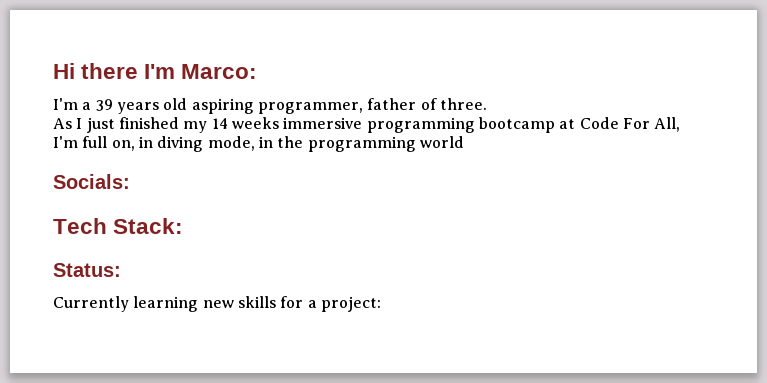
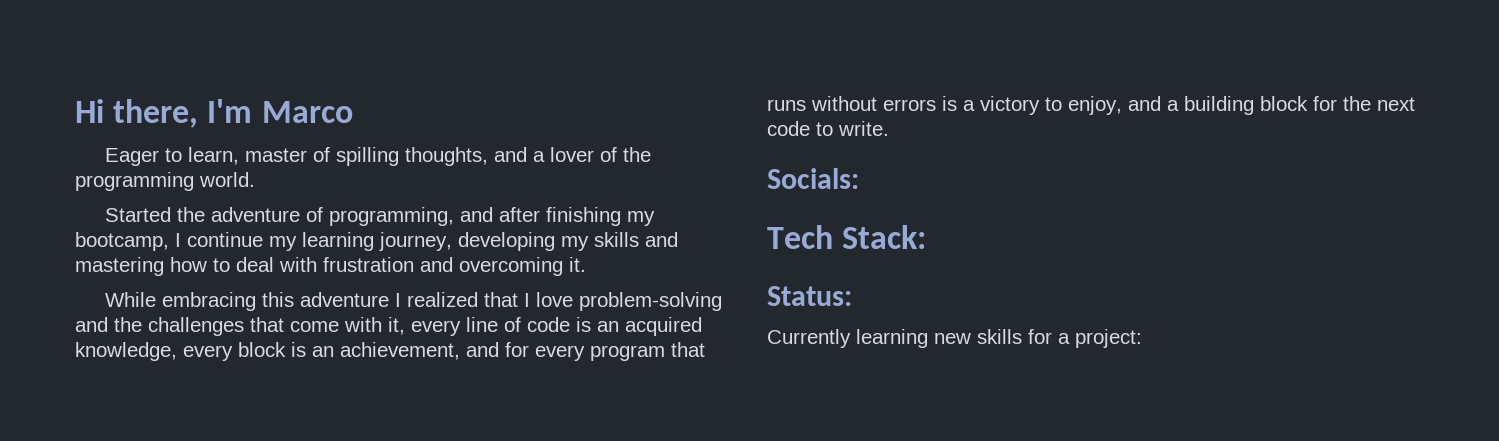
[81,63,258,79] [53,98,487,114] [53,117,681,133] [53,136,464,152] there I'm Marco: // I'm a 39 years old aspiring programmer, father of three. // As I just finished my 14 weeks immersive programming bootcamp at Code For All, // I'm full on, in diving mode, in the programming world -> [113,99,353,128] [105,147,652,166] [75,172,255,191] [105,207,656,226] [75,232,678,251] [75,257,586,276] [105,292,723,311] [75,317,702,336] [75,342,705,361] [767,96,1415,115] [767,121,889,136] there, I'm Marco // Eager to learn, master of spilling thoughts, and a lover of the programming world. // Started the adventure of programming, and after finishing my bootcamp, I continue my learning journey, developing my skills and mastering how to deal with frustration and overcoming it. // While embracing this adventure I realized that I love problem-solving and the challenges that come with it, every line of code is an acquired knowledge, every block is an achievement, and for every program that runs without errors is a victory to enjoy, and a building block for the next code to write.

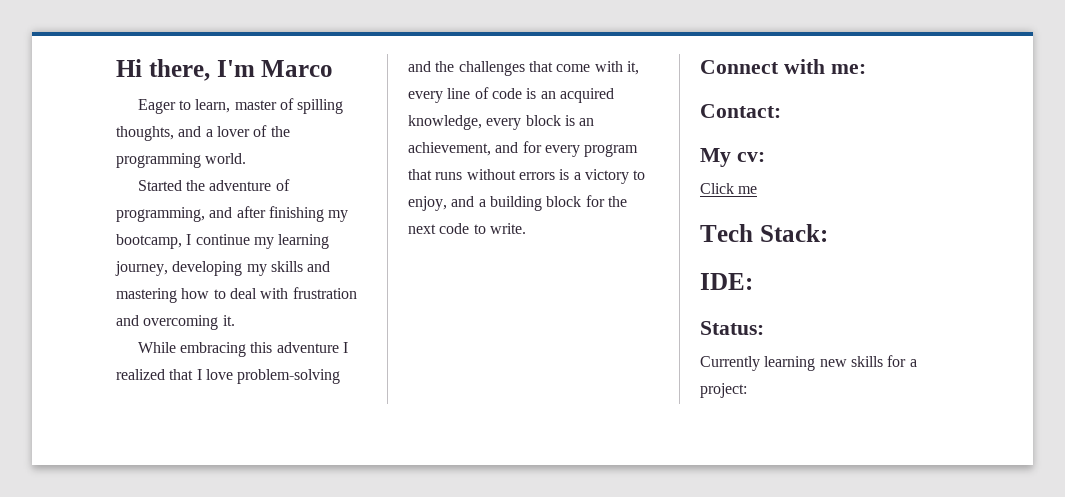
[767,168,859,189] Socials: -> [700,59,866,74] [700,104,781,118] [700,148,765,167] [700,183,758,194] Connect with me: // Contact: // My cv: // Click me
(927, 237) none -> [700,273,753,290] // IDE:

